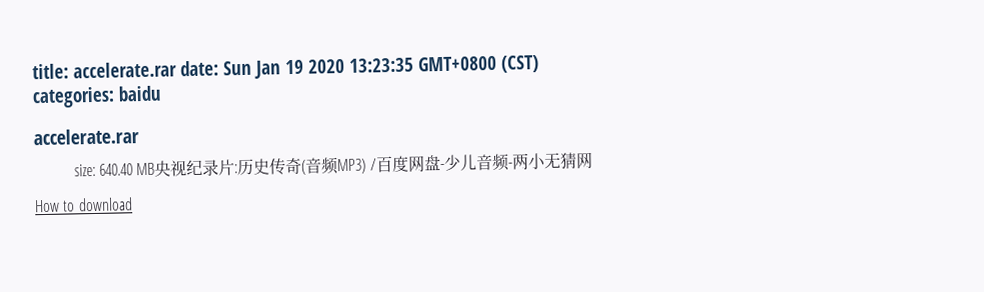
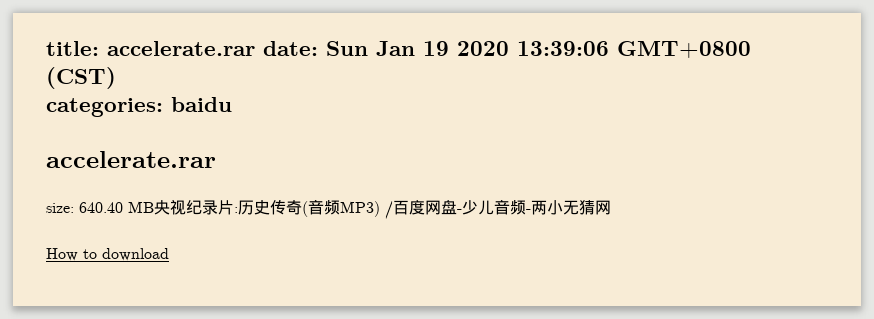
[349,57,414,73] 13:23:35 -> [517,41,609,56] 13:39:06

